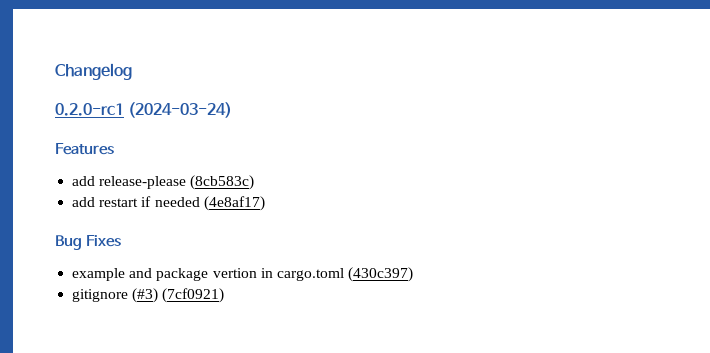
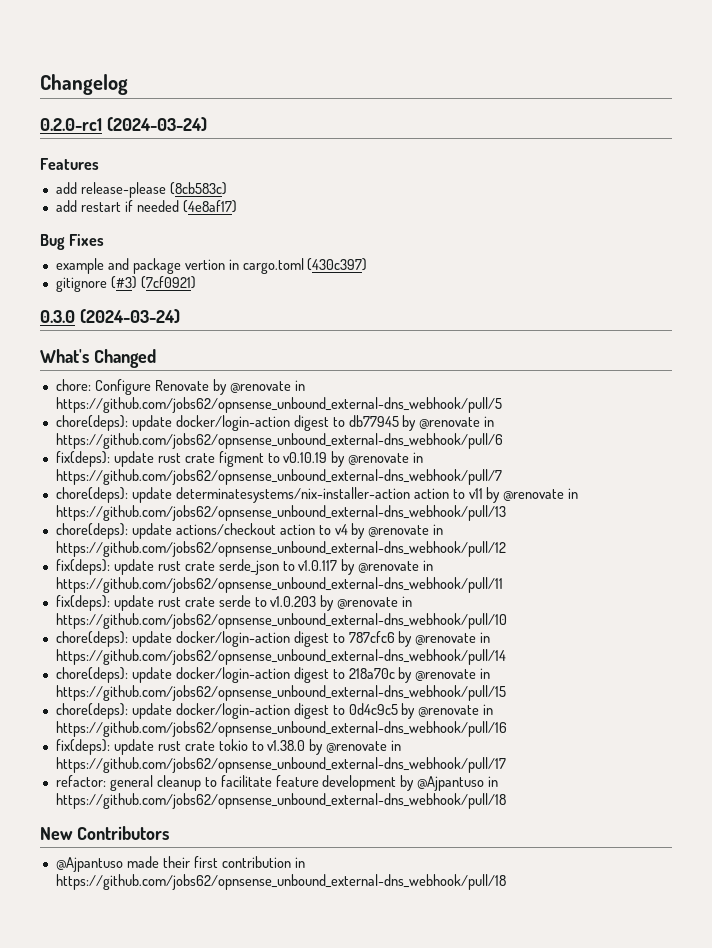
(225, 295) none -> [40,309,180,324] [40,349,156,368] [55,379,305,395] [55,397,502,413] [55,415,495,431] [55,433,503,449] [55,451,424,467] [55,469,502,485] [55,487,579,503] [55,505,506,521] [55,523,444,539] [55,541,506,557] [55,559,434,575] [55,577,503,593] [55,595,413,611] [55,613,507,629] [55,631,491,647] [55,649,506,665] [55,667,491,683] [55,685,506,701] [55,703,494,719] [55,721,507,737] [55,739,402,755] [55,757,506,773] [55,775,499,791] [55,793,506,809] [40,826,169,840] [55,856,305,872] [55,874,506,890] // 0.3.0 (2024-03-24) // What's Changed // chore: Configure Renovate by @renovate in https://github.com/jobs62/opnsense_unbound_external-dns_webhook/pull/5 // chore(deps): update docker/login-action digest to db77945 by @renovate in https://github.com/jobs62/opnsense_unbound_external-dns_webhook/pull/6 // fix(deps): update rust crate figment to v0.10.19 by @renovate in https://github.com/jobs62/opnsense_unbound_external-dns_webhook/pull/7 // chore(deps): update determinatesystems/nix-installer-action action to v11 by @renovate in https://github.com/jobs62/opnsense_unbound_external-dns_webhook/pull/13 // chore(deps): update actions/checkout action to v4 by @renovate in https://github.com/jobs62/opnsense_unbound_external-dns_webhook/pull/12 // fix(deps): update rust crate serde_json to v1.0.117 by @renovate in https://github.com/jobs62/opnsense_unbound_external-dns_webhook/pull/11 // fix(deps): update rust crate serde to v1.0.203 by @renovate in https://github.com/jobs62/opnsense_unbound_external-dns_webhook/pull/10 // chore(deps): update docker/login-action digest to 787cfc6 by @renovate in https://github.com/jobs62/opnsense_unbound_external-dns_webhook/pull/14 // chore(deps): update docker/login-action digest to 218a70c by @renovate in https://github.com/jobs62/opnsense_unbound_external-dns_webhook/pull/15 // chore(deps): update docker/login-action digest to 0d4c9c5 by @renovate in https://github.com/jobs62/opnsense_unbound_external-dns_webhook/pull/16 // fix(deps): update rust crate tokio to v1.38.0 by @renovate in https://github.com/jobs62/opnsense_unbound_external-dns_webhook/pull/17 // refactor: general cleanup to facilitate feature development by @Ajpantuso in https://github.com/jobs62/opnsense_unbound_external-dns_webhook/pull/18 // New Contributors // @Ajpantuso made their first contribution in https://github.com/jobs62/opnsense_unbound_external-dns_webhook/pull/18

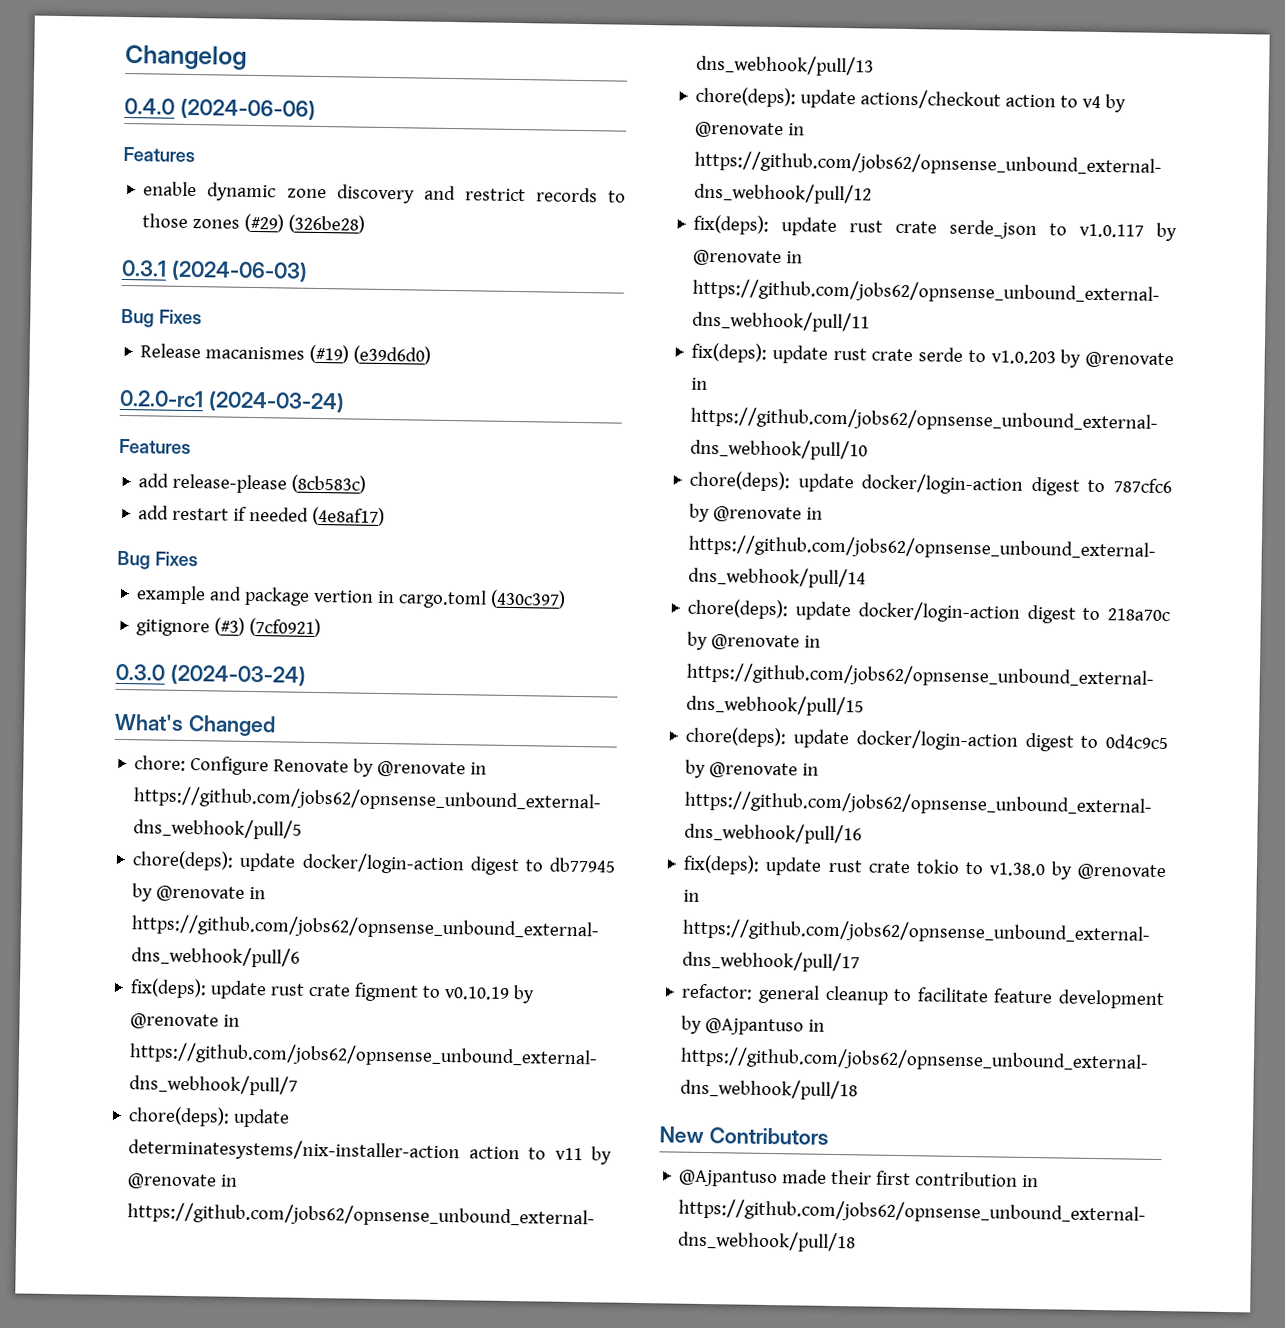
(128, 84) none -> [124,97,316,120] [123,146,195,163] [143,181,626,204] [142,213,366,234] [121,259,308,282] [121,308,202,328] [140,343,432,365] // 0.4.0 (2024-06-06) // Features // enable dynamic zone discovery and restrict records to those zones (#29) (326be28) // 0.3.1 (2024-06-03) // Bug Fixes // Release macanismes (#19) (e39d6d0)

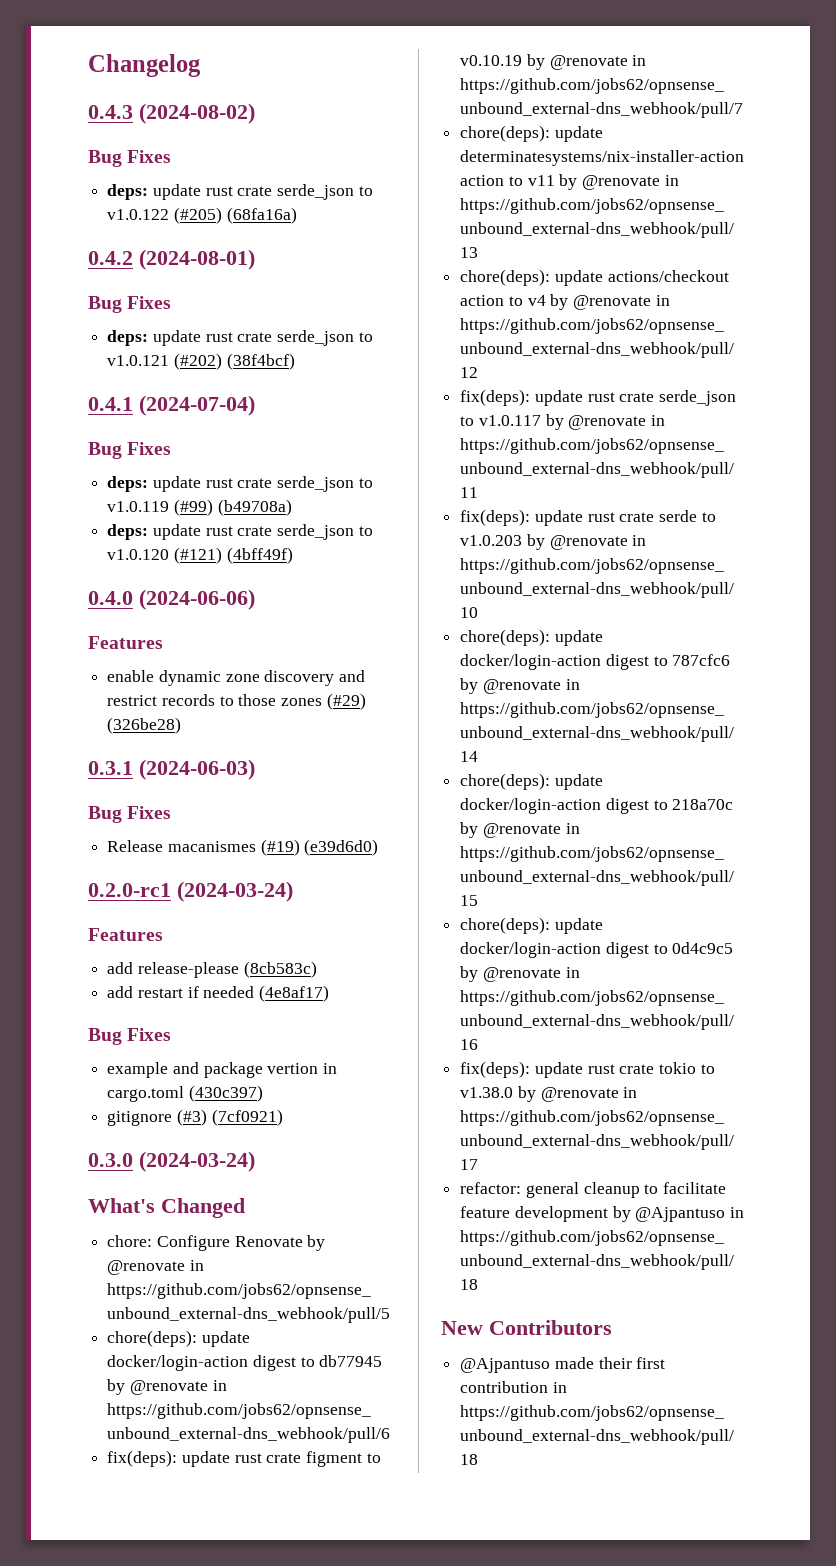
(247, 57) none -> [88,103,255,124] [88,150,172,167] [107,184,373,200] [107,207,297,224] [88,249,255,270] [88,296,172,313] [107,330,373,346] [107,353,295,370] [88,395,255,416] [88,442,172,459] [107,476,373,492] [107,499,292,516] [107,524,373,540] [107,547,293,564] // 0.4.3 (2024-08-02) // Bug Fixes // deps: update rust crate serde_json to v1.0.122 (#205) (68fa16a) // 0.4.2 (2024-08-01) // Bug Fixes // deps: update rust crate serde_json to v1.0.121 (#202) (38f4bcf) // 0.4.1 (2024-07-04) // Bug Fixes // deps: update rust crate serde_json to v1.0.119 (#99) (b49708a) // deps: update rust crate serde_json to v1.0.120 (#121) (4bff49f)

